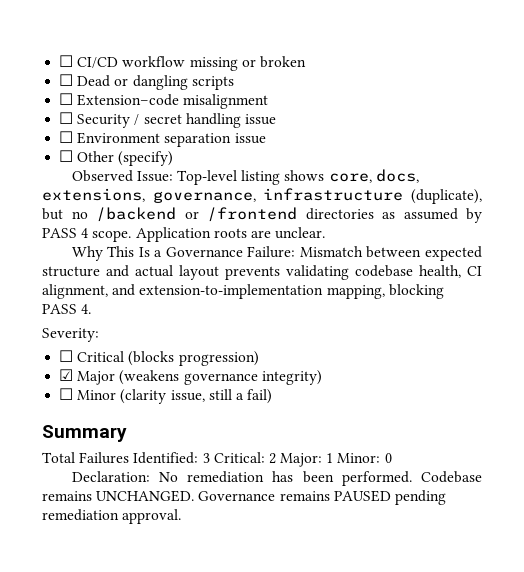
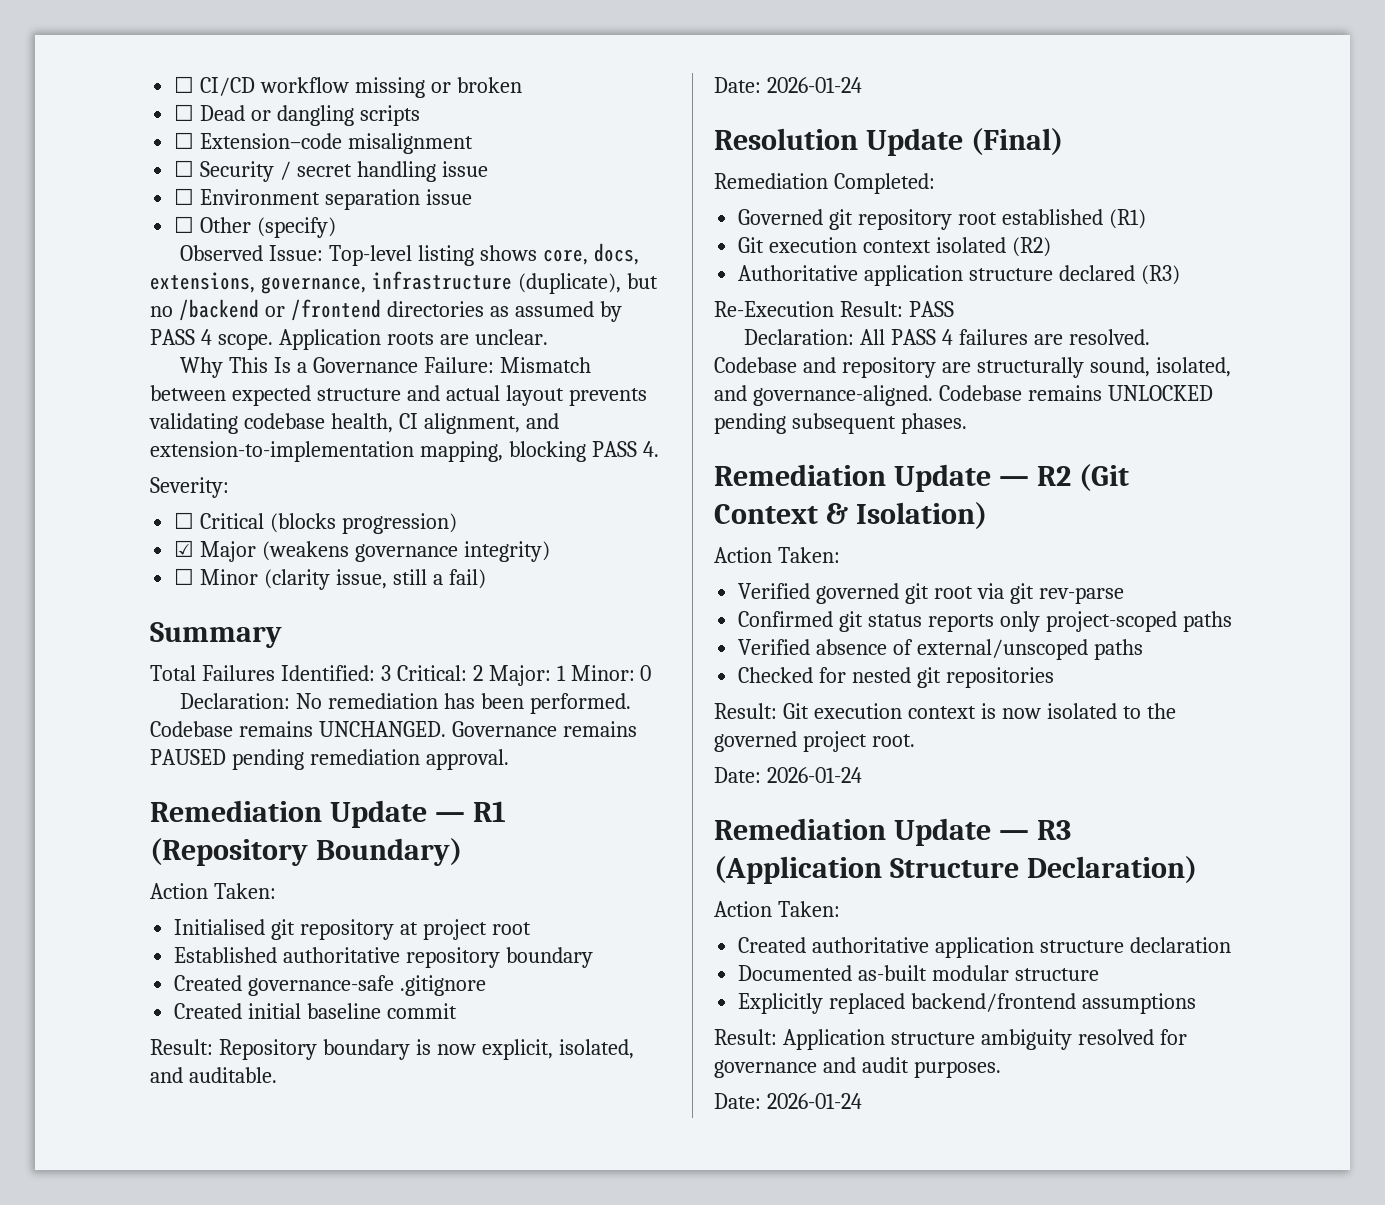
(182, 516) none -> [150,800,506,828] [150,838,462,866] [150,883,276,899] [174,919,531,940] [174,947,594,968] [174,975,487,996] [174,1003,458,1019] [150,1039,634,1060] [150,1067,277,1083] [714,77,862,93] [714,128,1063,156] [714,173,935,194] [738,209,1146,230] [738,237,1051,257] [738,265,1180,286] [714,301,954,317] [743,329,1150,345] [714,357,1231,378] [714,385,1213,406] [714,413,967,434] [714,464,1129,492] [714,502,987,529] [714,547,840,563] [738,583,1124,604] [738,611,1232,632] [738,639,1143,660] [738,667,1054,688] [714,703,1176,719] [714,731,915,752] [714,767,862,783] [714,818,1071,846] [714,856,1197,884] [714,901,840,917] [738,937,1231,958] [738,965,1100,981] [738,993,1197,1014] [714,1029,1187,1050] [714,1057,1001,1078] [714,1093,862,1109] // Remediation Update — R1 (Repository Boundary) // Action Taken: // Initialised git repository at project root // Established authoritative repository boundary // Created governance-safe .gitignore // Created initial baseline commit // Result: Repository boundary is now explicit, isolated, and auditable. // Date: 2026-01-24 // Resolution Update (Final) // Remediation Completed: // Governed git repository root established (R1) // Git execution context isolated (R2) // Authoritative application structure declared (R3) // Re-Execution Result: PASS // Declaration: All PASS 4 failures are resolved. Codebase and repository are structurally sound, isolated, and governance-aligned. Codebase remains UNLOCKED pending subsequent phases. // Remediation Update — R2 (Git Context & Isolation) // Action Taken: // Verified governed git root via git rev-parse // Confirmed git status reports only project-scoped paths // Verified absence of external/unscoped paths // Checked for nested git repositories // Result: Git execution context is now isolated to the governed project root. // Date: 2026-01-24 // Remediation Update — R3 (Application Structure Declaration) // Action Taken: // Created authoritative application structure declaration // Documented as-built modular structure // Explicitly replaced backend/frontend assumptions // Result: Application structure ambiguity resolved for governance and audit purposes. // Date: 2026-01-24

